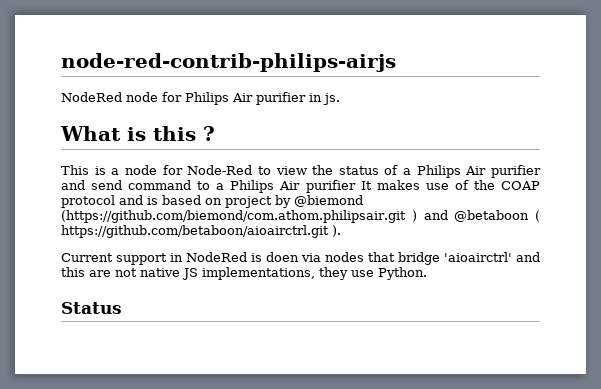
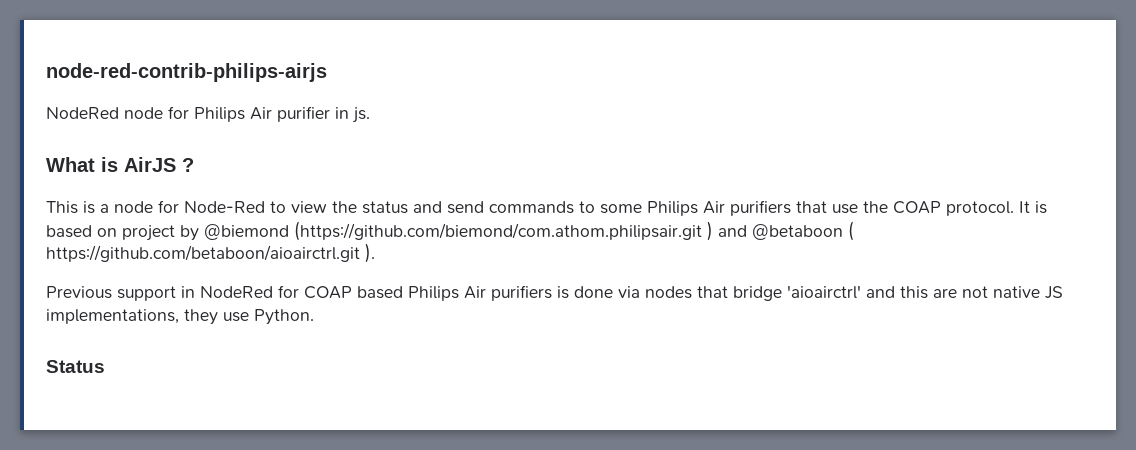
[153,126,196,141] this -> [124,157,176,172] AirJS
[384,165,542,178] [61,180,540,193] [61,195,143,208] of a Philips Air purifier and send command to a Philips Air purifier It makes use of the COAP protocol and -> [413,200,1030,216] and send commands to some Philips Air purifiers that use the COAP protocol. It
[61,253,113,262] Current -> [46,286,112,299] Previous
[251,252,299,262] is doen -> [278,285,613,301] for COAP based Philips Air purifiers is done

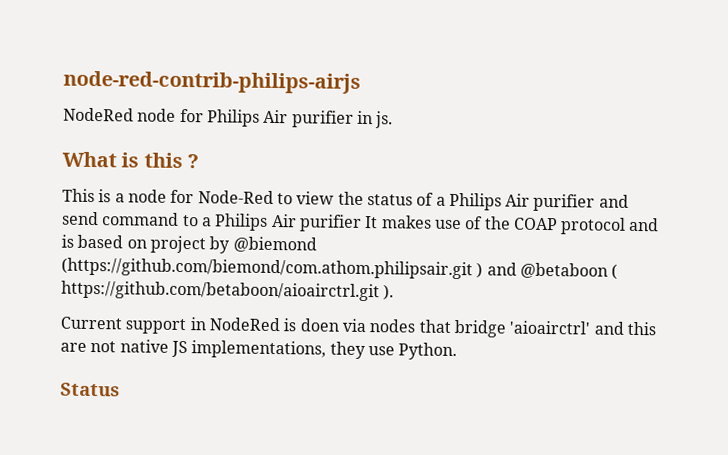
[124,157,176,172] AirJS -> [143,152,183,169] this
[413,200,1030,216] and send commands to some Philips Air purifiers that use the COAP protocol. It -> [416,192,629,212] [62,211,660,235] of a Philips Air purifier and send command to a Philips Air purifier It makes use of the COAP protocol and
[46,286,112,299] Previous -> [60,316,122,330] Current
[278,285,613,301] for COAP based Philips Air purifiers is done -> [283,318,339,332] is doen

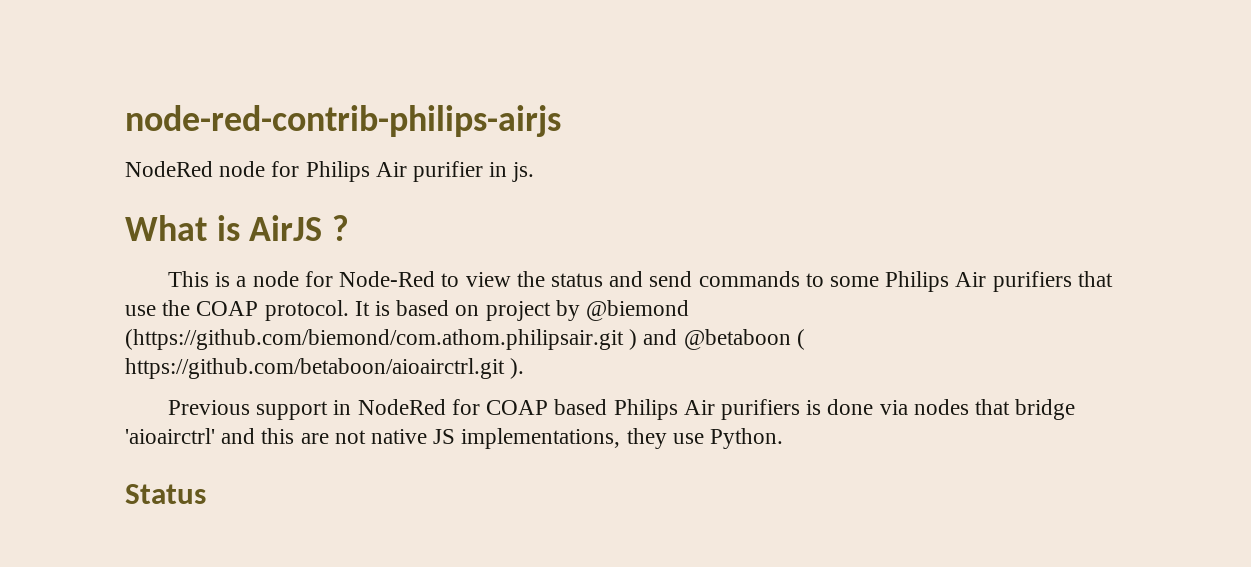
[143,152,183,169] this -> [249,215,323,241] AirJS
[416,192,629,212] [62,211,660,235] of a Philips Air purifier and send command to a Philips Air purifier It makes use of the COAP protocol and -> [609,271,1113,292] [125,300,370,321] and send commands to some Philips Air purifiers that use the COAP protocol. It
[60,316,122,330] Current -> [168,400,251,415] Previous
[283,318,339,332] is doen -> [451,399,874,420] for COAP based Philips Air purifiers is done

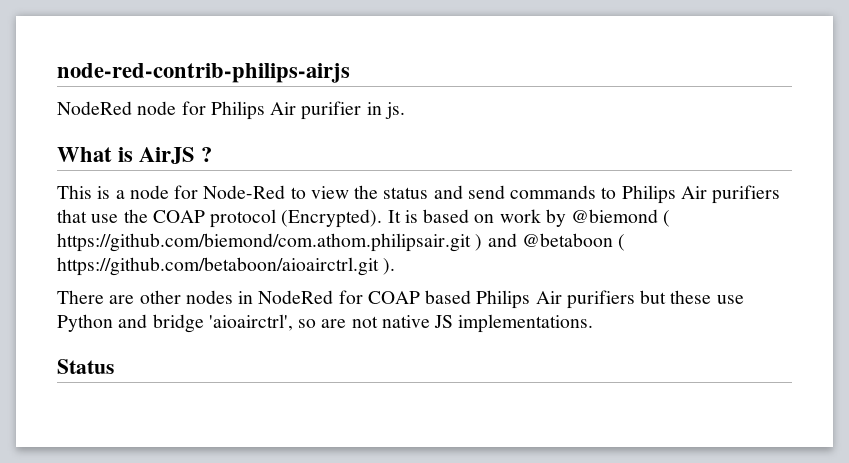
[830,276,880,287] some -> (617, 193) none
[264,300,349,321] protocol. -> [210,209,383,228] protocol (Encrypted).
[485,301,551,321] project -> [499,209,541,223] work
[125,329,624,350] (https://github.com/biemond/com.athom.philipsair.git -> [663,210,671,227] [57,233,471,252] ( https://github.com/biemond/com.athom.philipsair.git
[168,400,329,420] Previous support -> [57,290,233,304] There are other nodes
[806,399,1076,420] [125,428,784,449] is done via nodes that bridge 'aioairctrl' and this are not native JS implementations, they use Python. -> [640,290,744,304] [57,314,594,333] but these use Python and bridge 'aioairctrl', so are not native JS implementations.

